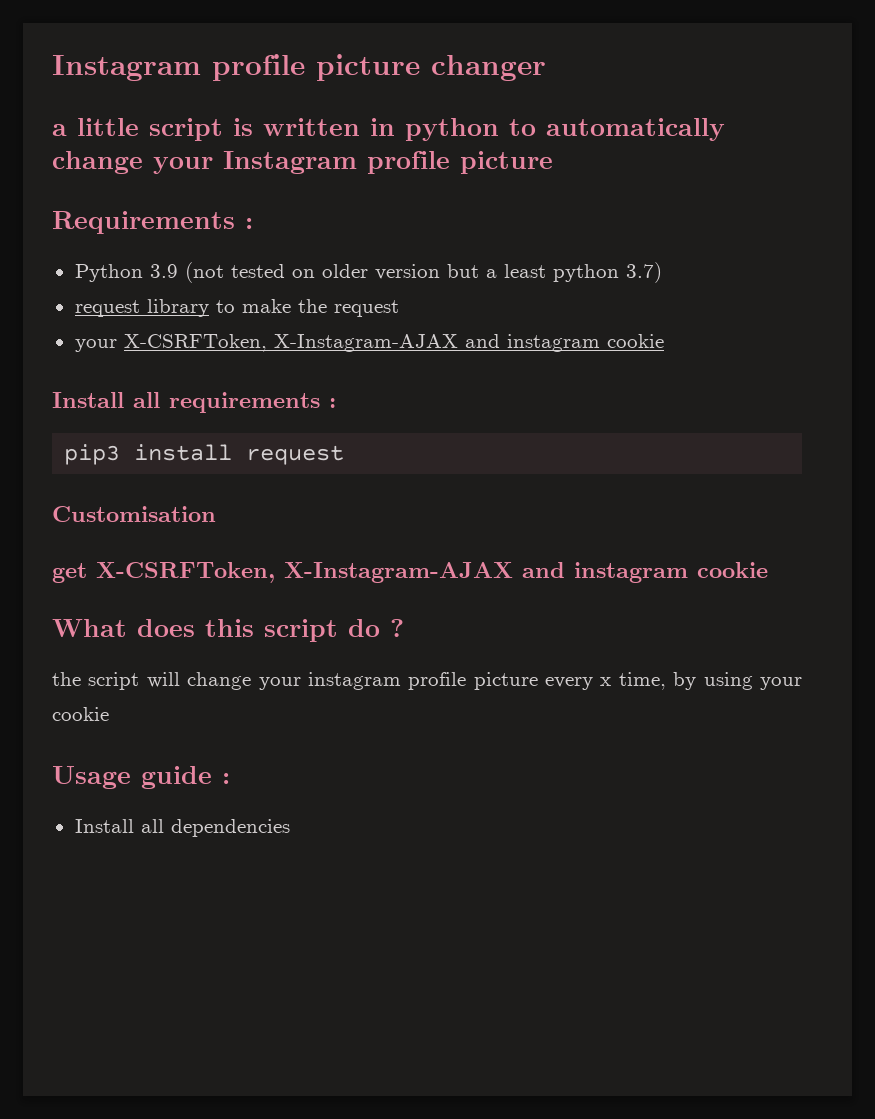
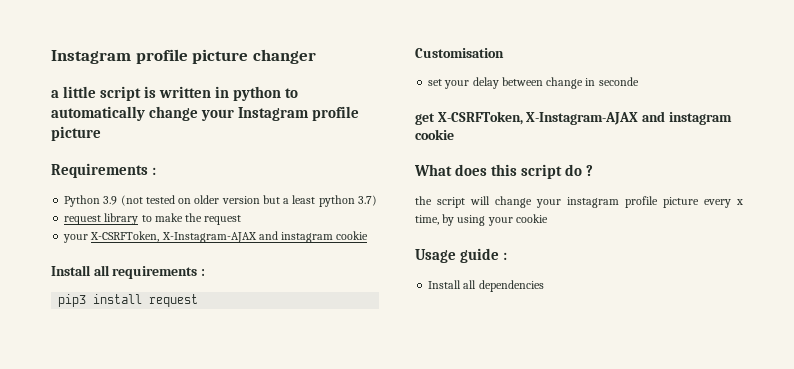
(216, 514) none -> [428,77,639,89] // set your delay between change in seconde

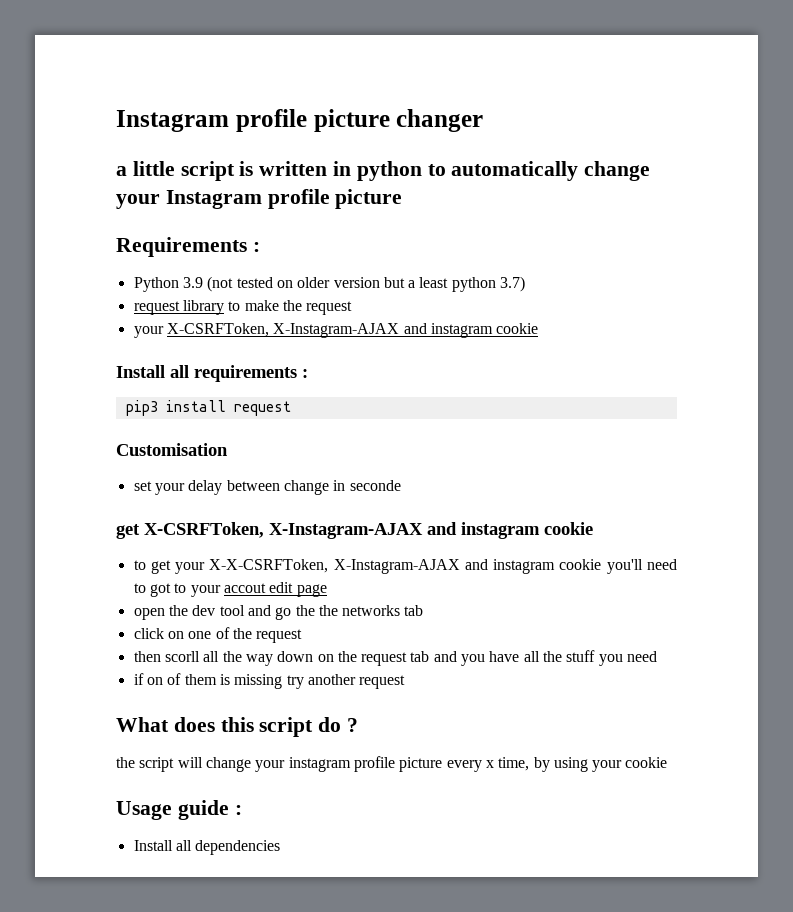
(454, 134) none -> [133,559,677,574] [133,582,327,597] [133,605,424,620] [133,627,303,643] [133,650,658,666] [133,673,406,689] // to get your X-X-CSRFToken, X-Instagram-AJAX and instagram cookie you'll need to got to your accout edit page // open the dev tool and go the the networks tab // click on one of the request // then scorll all the way down on the request tab and you have all the stuff you need // if on of them is missing try another request

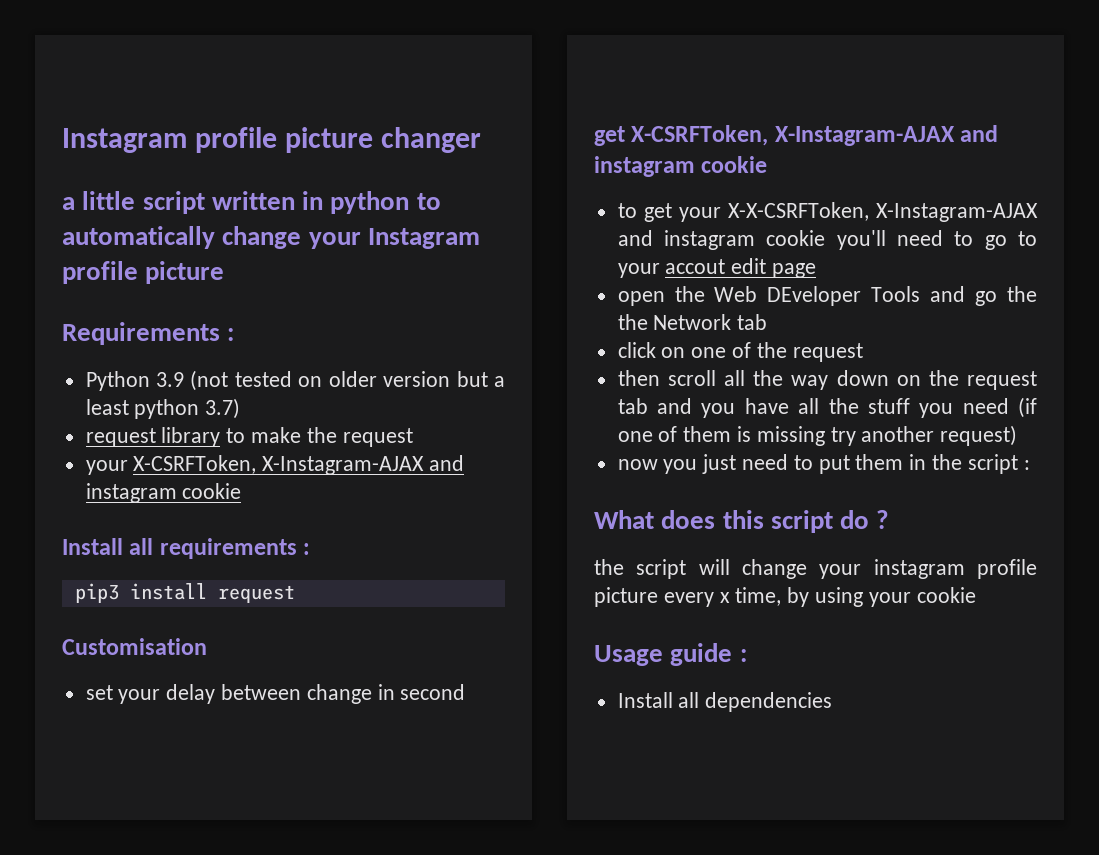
[239,161,254,176] is -> (205, 202) none
[349,480,401,491] seconde -> [400,684,466,700] second
[149,583,171,597] got -> [984,235,1007,250] go
[192,605,245,616] dev tool -> [714,286,921,306] Web DEveloper Tools
[342,605,401,616] networks -> [653,314,732,330] Network
[164,651,200,662] scorll -> [667,370,716,386] scroll
[133,673,163,685] // if on -> [1018,397,1037,418] [617,431,653,442] (if one
[359,675,406,689] request -> [940,425,1018,446] [617,454,1030,474] request) // now you just need to put them in the script :

